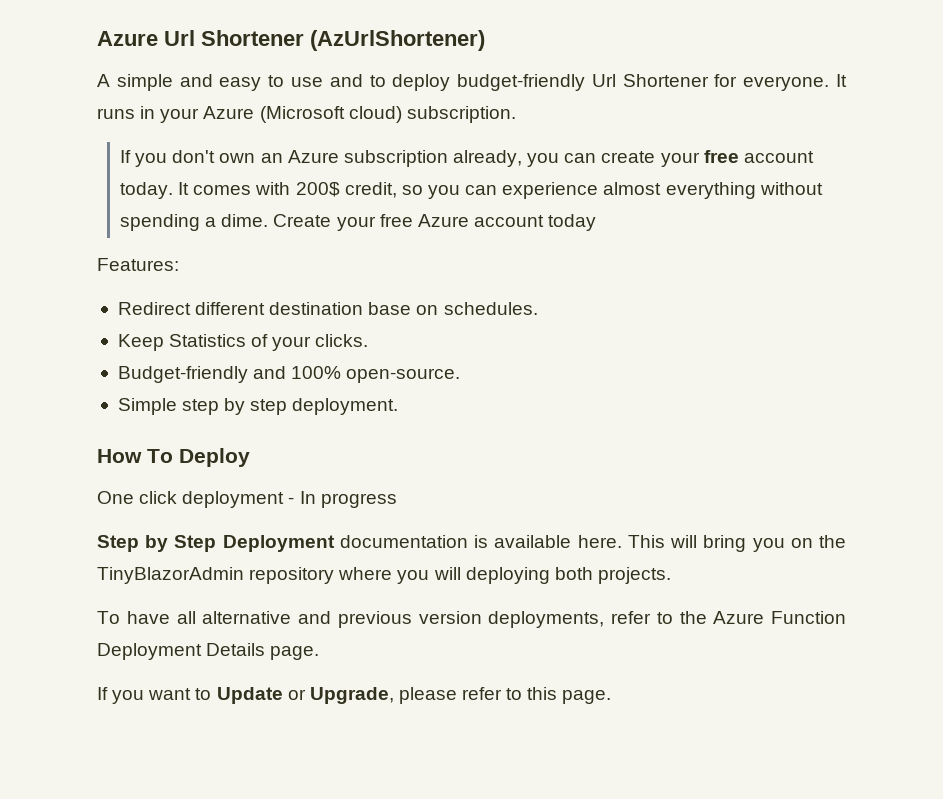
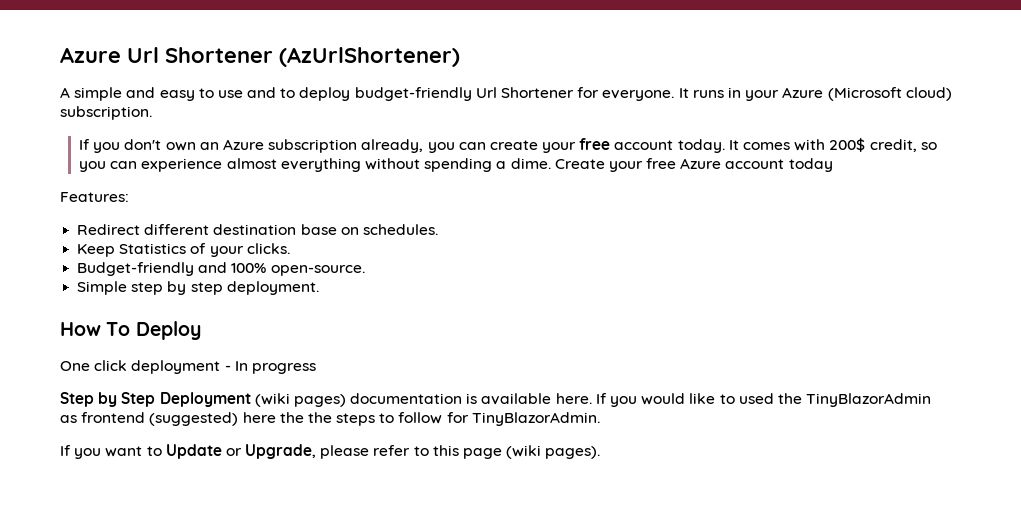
(335, 543) none -> [254,393,346,407] (wiki pages)
[627,535,847,552] [97,567,671,584] [97,611,846,628] [97,643,320,660] This will bring you on the TinyBlazorAdmin repository where you will deploying both projects. // To have all alternative and previous version deployments, refer to the Azure Function Deployment Details page. -> [595,393,932,407] [60,412,600,426] If you would like to used the TinyBlazorAdmin as frontend (suggested) here the the steps to follow for TinyBlazorAdmin.
[562,690,612,704] page. -> [463,445,601,459] page (wiki pages).

